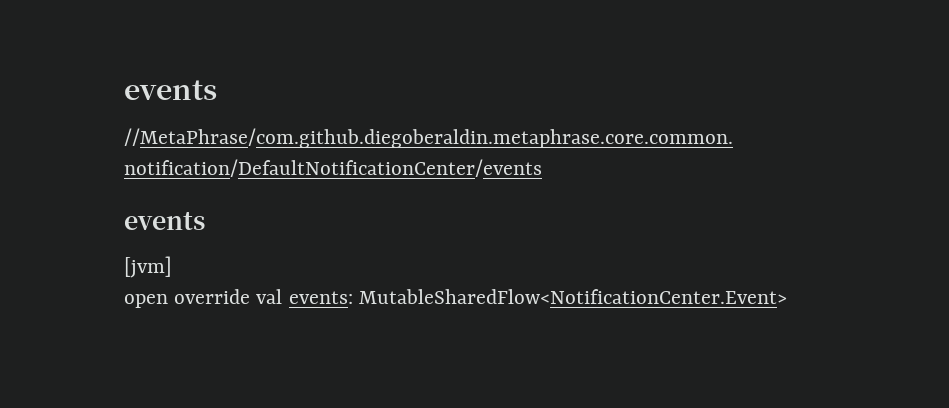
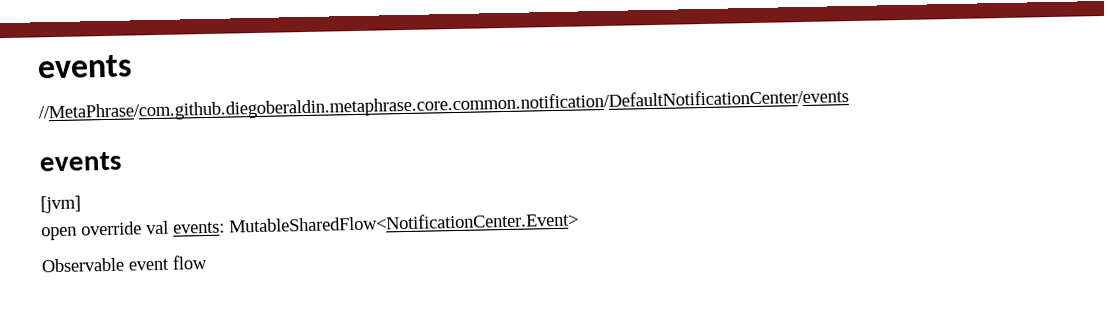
(787, 296) none -> [41,255,207,273] // Observable event flow

